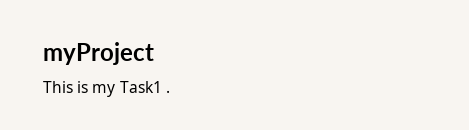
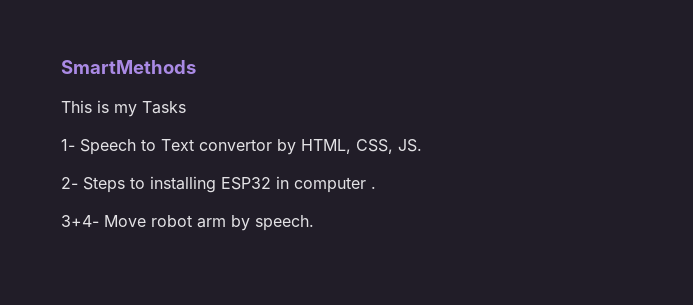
[43,42,154,65] myProject -> [61,60,196,74] SmartMethods
[119,81,170,93] Task1 . -> [142,101,186,114] [61,139,422,155] [61,176,376,193] [61,215,314,231] Tasks // 1- Speech to Text convertor by HTML, CSS, JS. // 2- Steps to installing ESP32 in computer . // 3+4- Move robot arm by speech.

